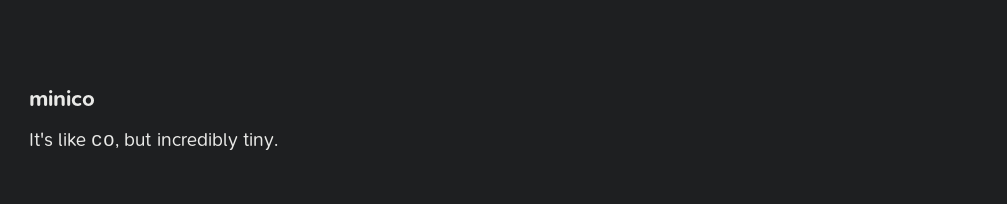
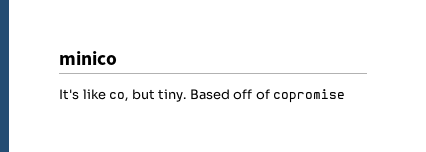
[156,133,278,151] incredibly tiny. -> [158,89,346,103] tiny. Based off of copromise

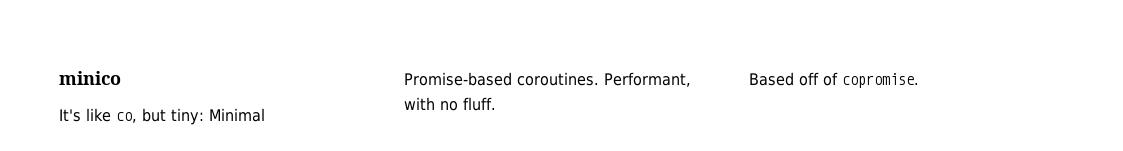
[158,89,187,102] tiny. -> [171,108,265,125] [404,72,691,87] [404,97,496,111] tiny: Minimal Promise-based coroutines. Performant, with no fluff. //
[273,89,346,103] copromise -> [842,73,919,88] copromise.

